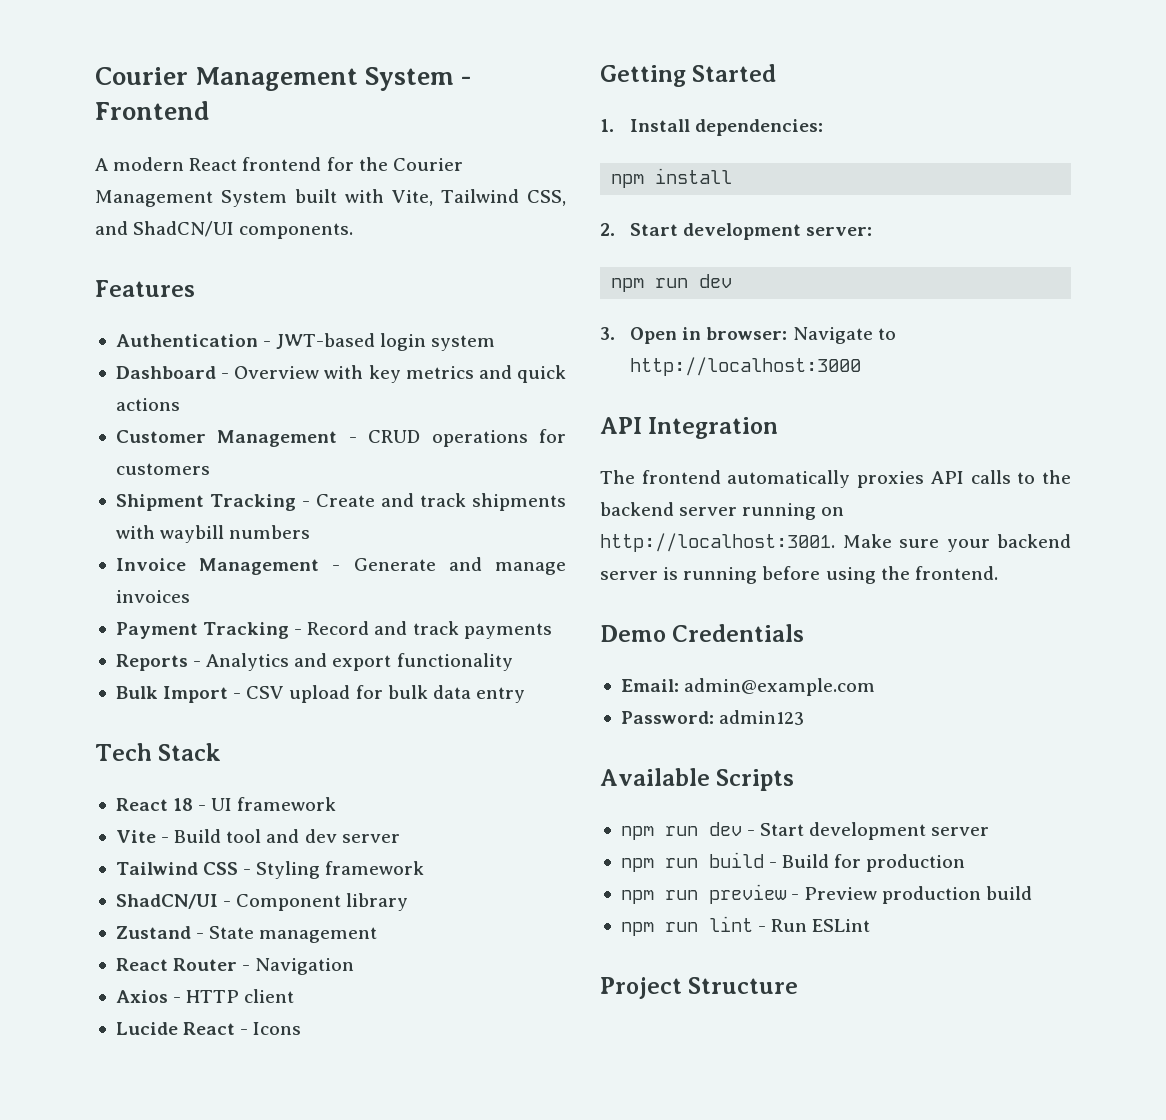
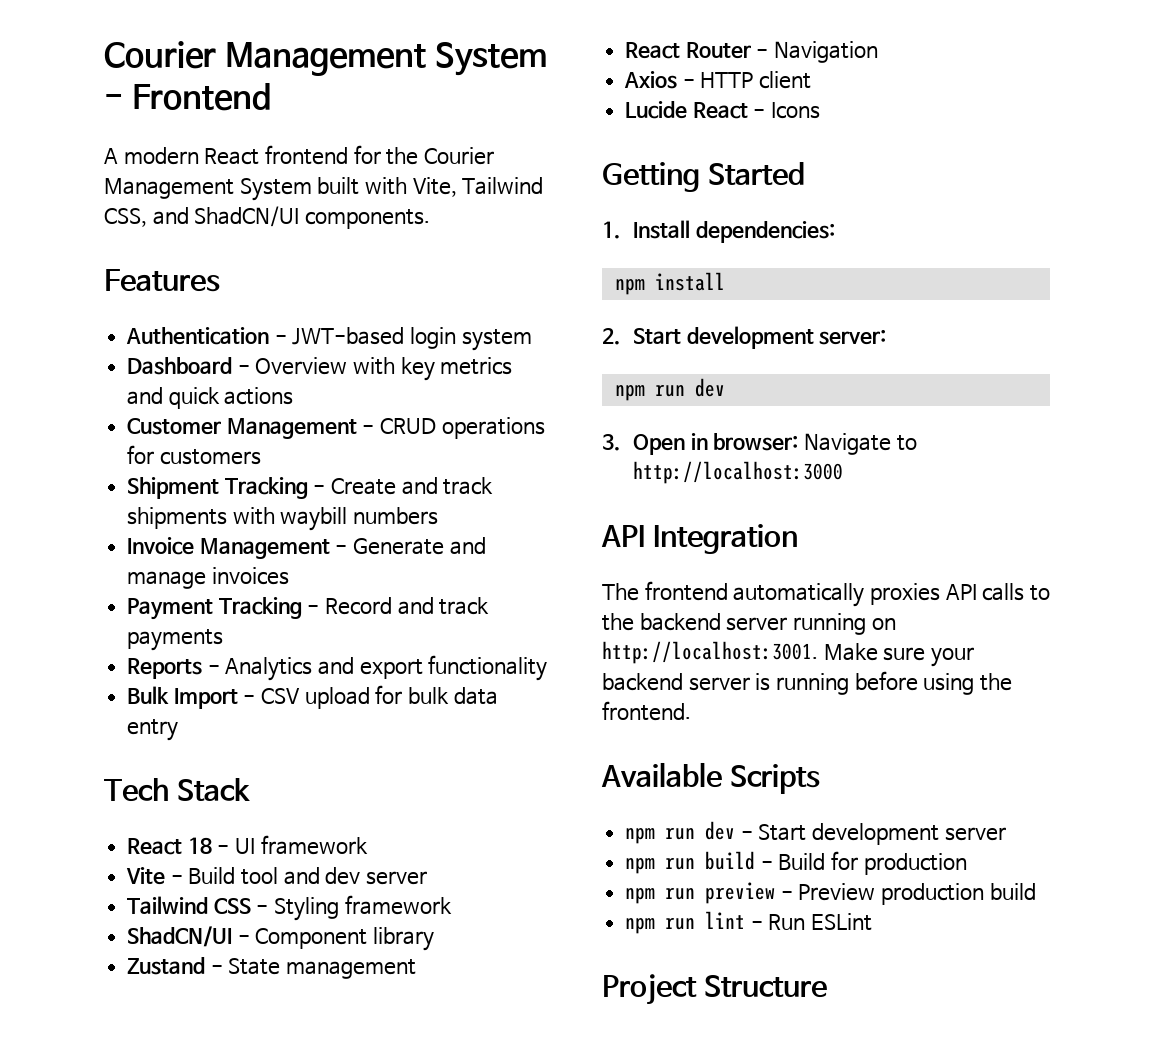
[600,624,805,642] [620,678,876,696] [620,710,805,725] // Demo Credentials // Email: admin@example.com // Password: admin123 -> (691, 711) none

